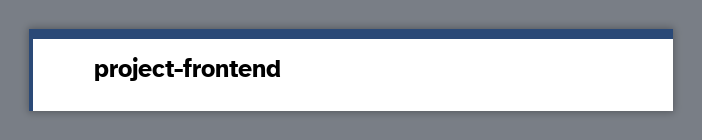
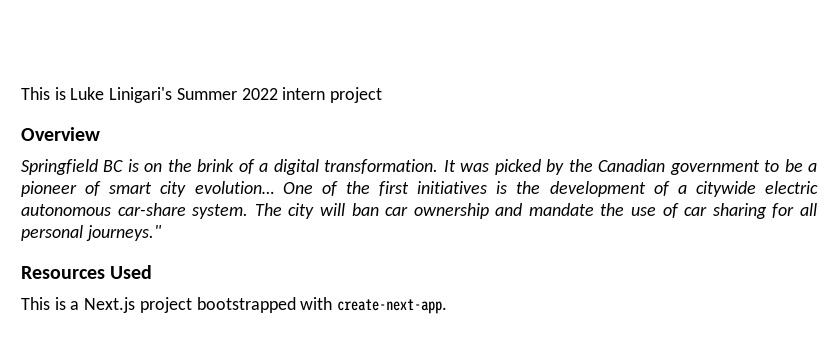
[94,57,281,81] project-frontend -> [21,87,383,103] [21,127,100,141] [21,159,818,175] [21,181,818,197] [21,203,818,219] [21,225,162,241] [21,265,153,279] [21,297,448,314] This is Luke Linigari's Summer 2022 intern project // Overview // Springfield BC is on the brink of a digital transformation. It was picked by the Canadian government to be a pioneer of smart city evolution… One of the first initiatives is the development of a citywide electric autonomous car-share system. The city will ban car ownership and mandate the use of car sharing for all personal journeys." // Resources Used // This is a Next.js project bootstrapped with create-next-app.

